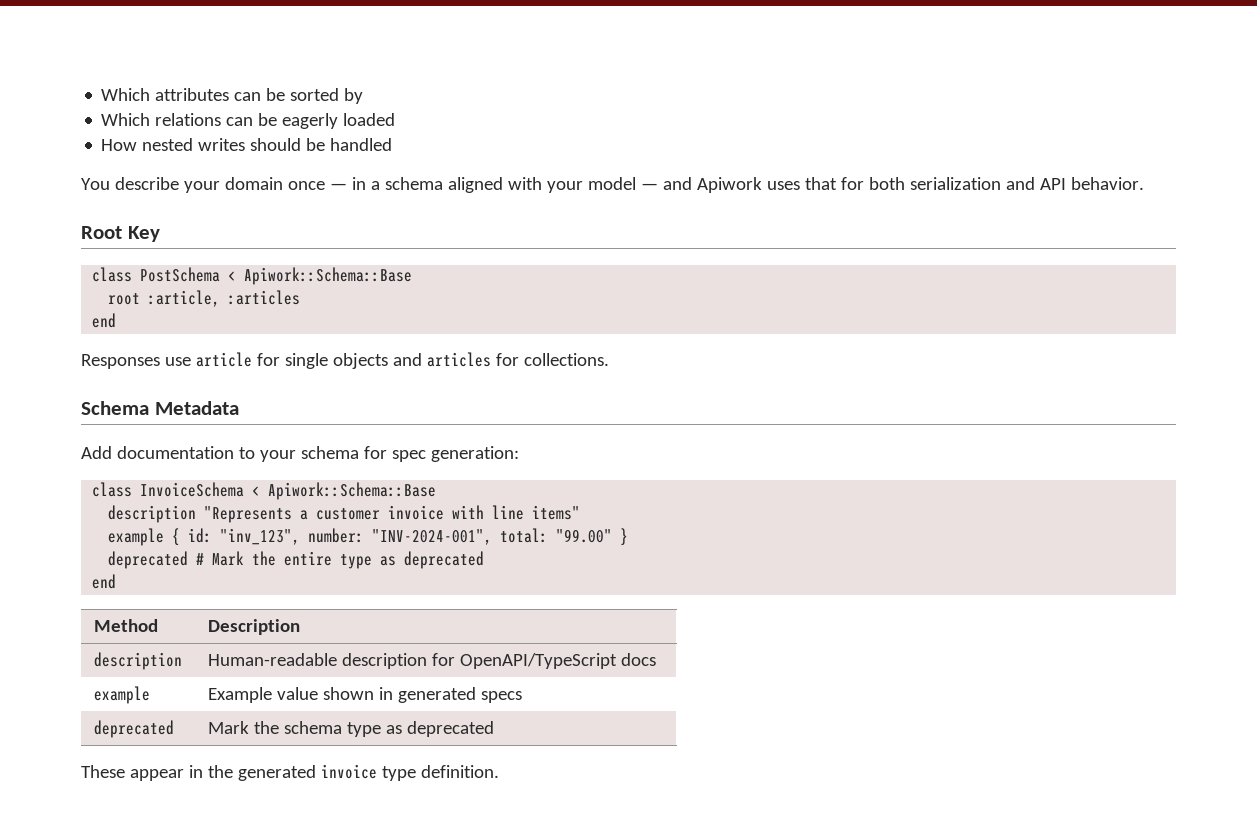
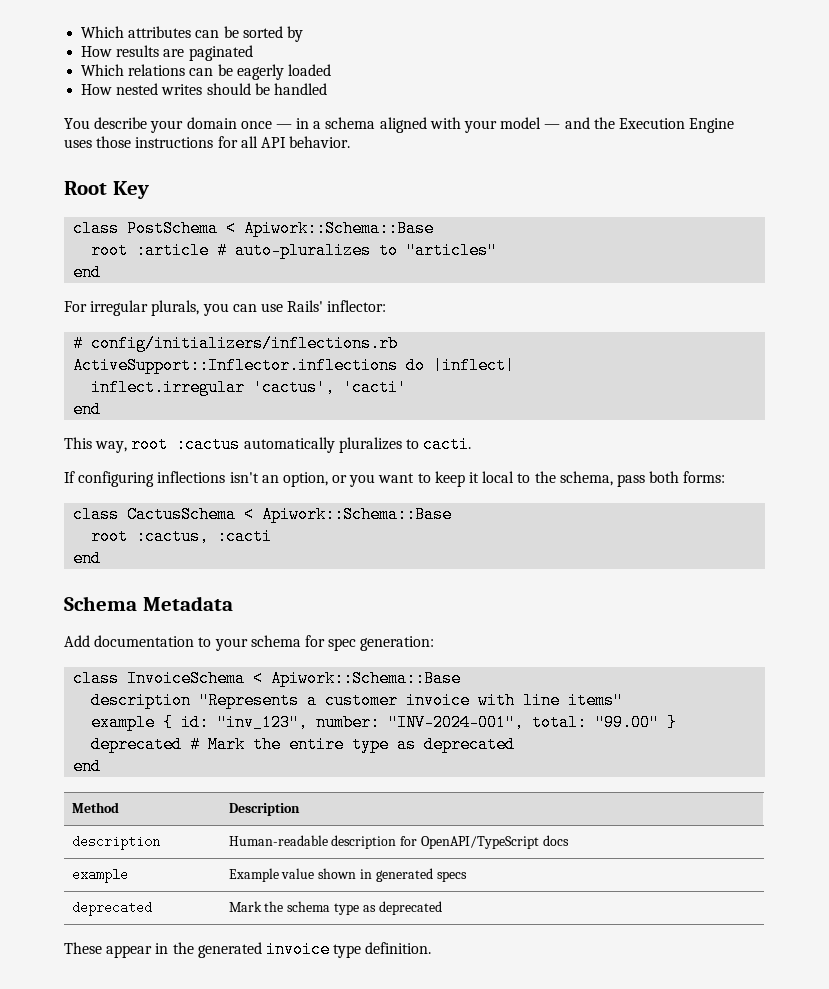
(364, 96) none -> [81,45,253,61] // How results are paginated
[696,177,1035,193] Apiwork uses that for both serialization and -> [593,117,735,133] [64,136,258,148] the Execution Engine uses those instructions for all
[148,290,301,307] [92,313,117,328] [81,352,609,369] :article, :articles // end // Responses use article for single objects and articles for collections. -> [136,242,498,259] [73,264,102,281] [64,300,387,316] [73,335,399,352] [73,357,516,374] [91,379,408,396] [73,401,102,418] [64,436,472,453] [64,471,726,487] [73,506,453,523] [91,528,273,545] [73,550,102,567] :article # auto-pluralizes to "articles" // end // For irregular plurals, you can use Rails' inflector: // # config/initializers/inflections.rb // ActiveSupport::Inflector.inflections do |inflect| // inflect.irregular 'cactus', 'cacti' // end // This way, root :cactus automatically pluralizes to cacti. // If configuring inflections isn't an option, or you want to keep it local to the schema, pass both forms: // class CactusSchema < Apiwork::Schema::Base // root :cactus, :cacti // end

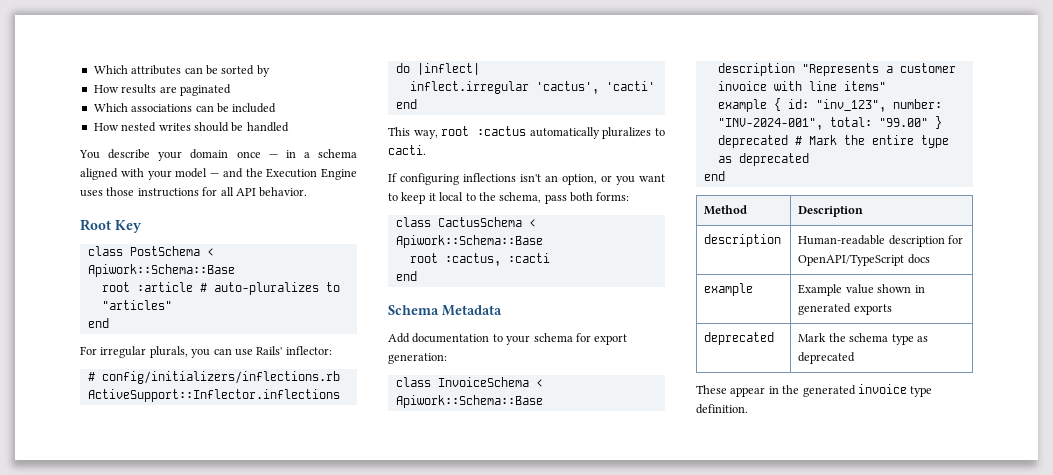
[128,64,331,80] relations can be eagerly loaded -> [131,103,277,113] associations can be included
[328,638,357,651] spec -> [594,334,628,345] export
[436,871,467,882] specs -> [853,304,892,315] exports

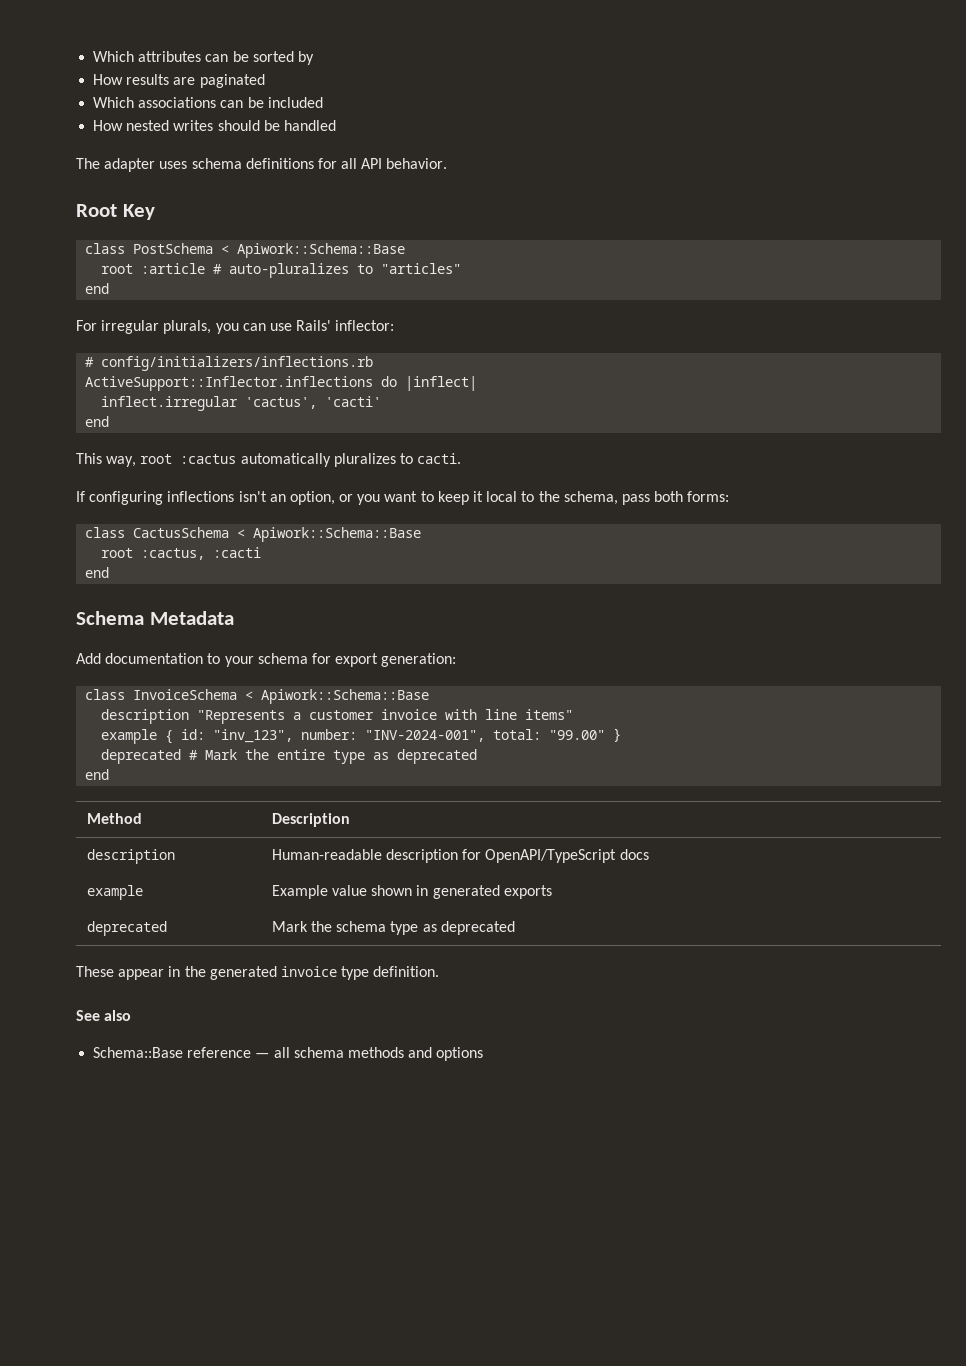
[79,149,357,161] [80,168,357,180] [80,187,199,197] You describe your domain once — in a schema aligned with your model — and the Execution Engine uses those instructions -> [76,158,314,172] The adapter uses schema definitions
(748, 409) none -> [76,1010,132,1021] [93,1047,484,1061] // See also // Schema::Base reference — all schema methods and options

